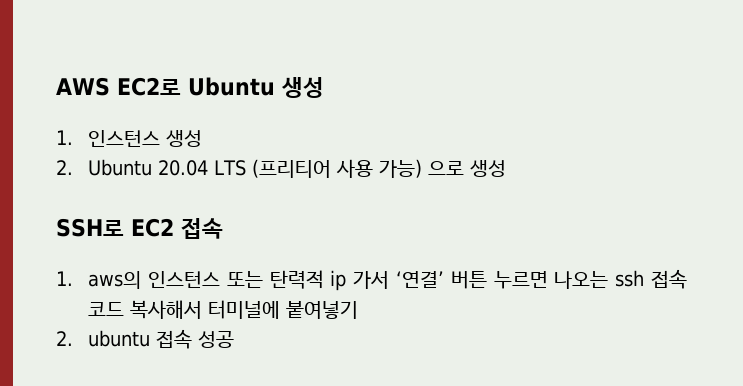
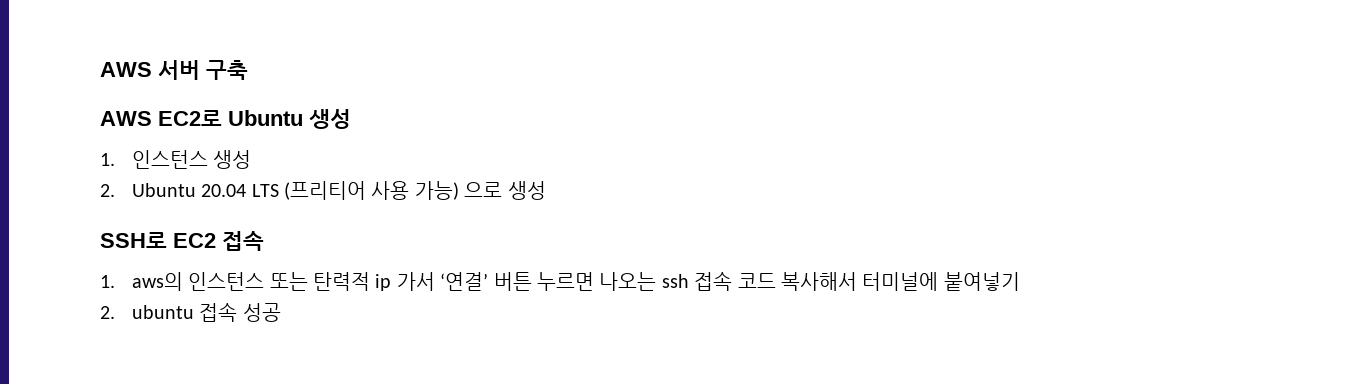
[56,77,110,96] AWS -> [100,60,248,80] [100,111,152,126] AWS 서버 구축 // AWS

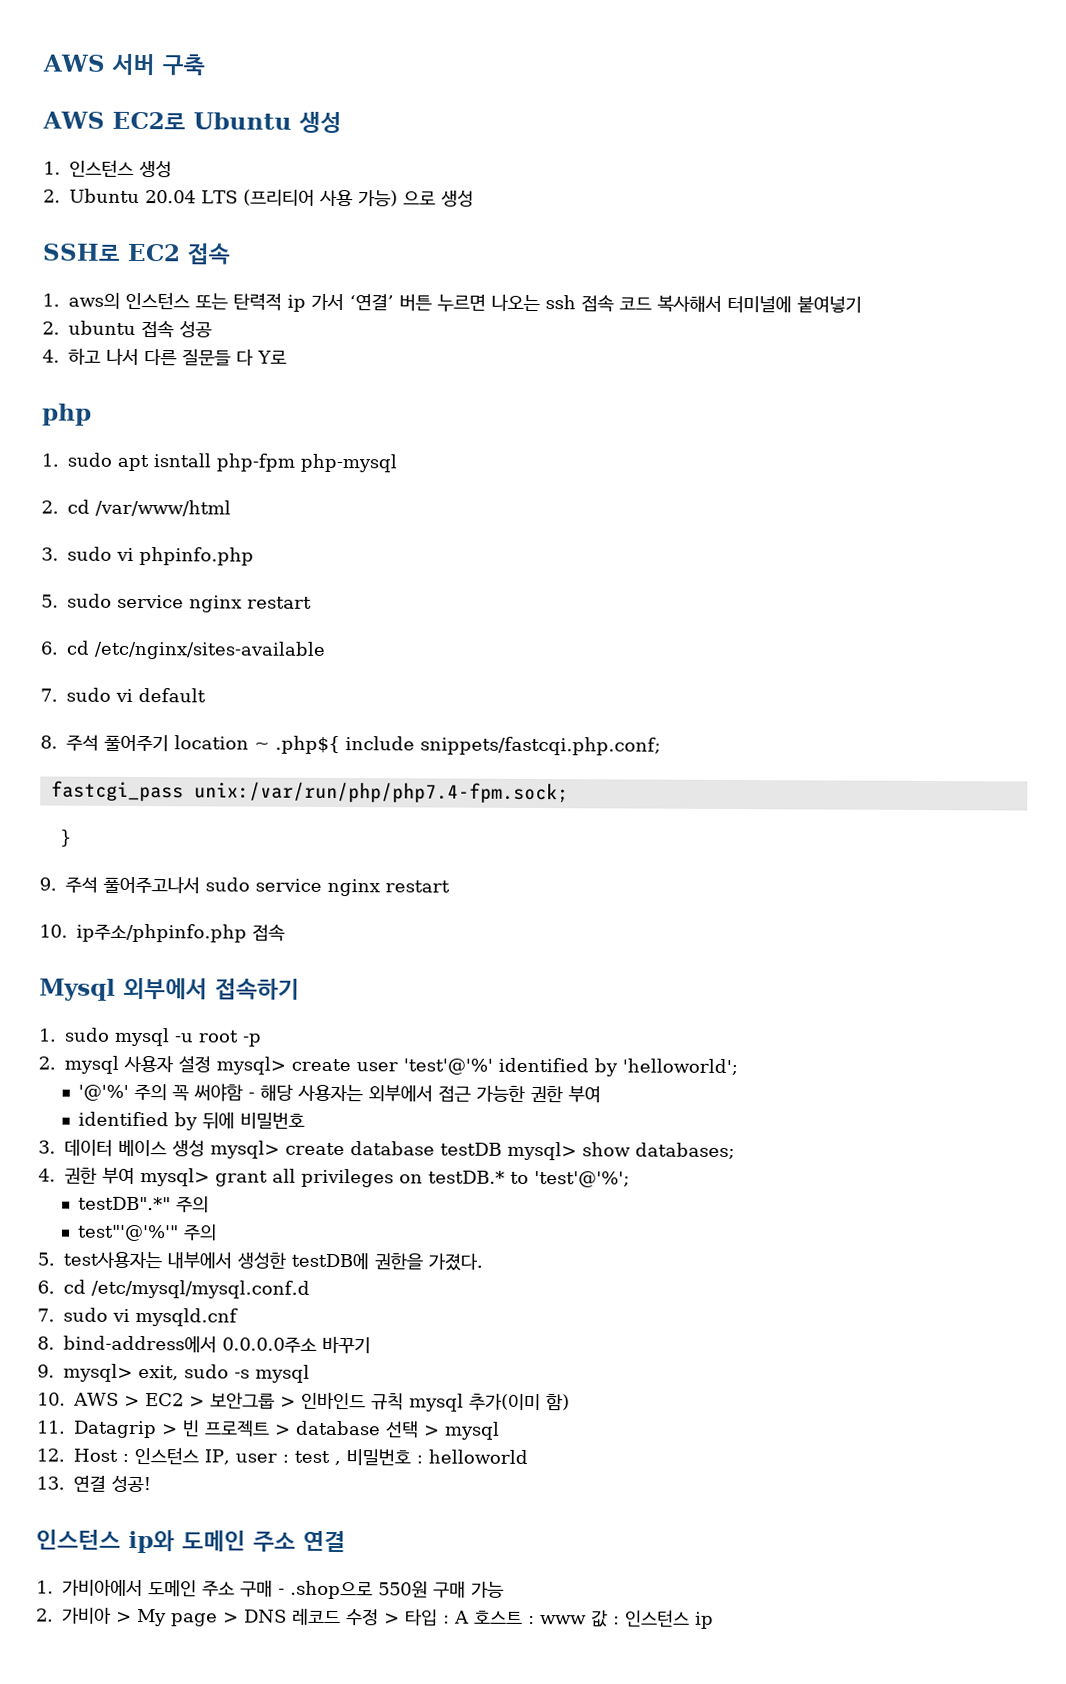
(281, 312) none -> [42,347,287,366] [42,403,92,426] [41,452,397,473] [41,499,231,517] [41,546,254,566] [41,593,312,613] [40,640,326,660] [40,687,206,703] [40,734,661,756] [50,780,569,804] [59,829,73,847] [39,875,450,897] [39,923,285,943] [39,977,300,1001] [38,1027,262,1047] [38,1055,738,1077] [78,1083,602,1103] [78,1111,306,1131] [38,1139,735,1161] [38,1167,630,1188] [78,1196,210,1213] [77,1224,218,1242] [37,1251,483,1271] [37,1279,310,1299] [37,1307,238,1327] [37,1335,371,1355] [37,1363,310,1383] [37,1391,570,1412] [36,1420,500,1440] [36,1446,528,1466] [36,1475,151,1493] [36,1529,346,1554] [36,1579,504,1600] [36,1607,714,1629] // 4. 하고 나서 다른 질문들 다 Y로 // php // 1. sudo apt isntall php-fpm php-mysql // 2. cd /var/www/html // 3. sudo vi phpinfo.php // 5. sudo service nginx restart // 6. cd /etc/nginx/sites-available // 7. sudo vi default // 8. 주석 풀어주기 location ~ .php${ include snippets/fastcqi.php.conf; // fastcgi_pass unix:/var/run/php/php7.4-fpm.sock; // } // 9. 주석 풀어주고나서 sudo service nginx restart // 10. ip주소/phpinfo.php 접속 // Mysql 외부에서 접속하기 // 1. sudo mysql -u root -p // 2. mysql 사용자 설정 mysql> create user 'test'@'%' identified by 'helloworld'; // '@'%' 주의 꼭 써야함 - 해당 사용자는 외부에서 접근 가능한 권한 부여 // identified by 뒤에 비밀번호 // 3. 데이터 베이스 생성 mysql> create database testDB mysql> show databases; // 4. 권한 부여 mysql> grant all privileges on testDB.* to 'test'@'%'; // testDB".*" 주의 // test"'@'%'" 주의 // 5. test사용자는 내부에서 생성한 testDB에 권한을 가졌다. // 6. cd /etc/mysql/mysql.conf.d // 7. sudo vi mysqld.cnf // 8. bind-address에서 0.0.0.0주소 바꾸기 // 9. mysql> exit, sudo -s mysql // 10. AWS > EC2 > 보안그룹 > 인바인드 규칙 mysql 추가(이미 함) // 11. Datagrip > 빈 프로젝트 > database 선택 > mysql // 12. Host : 인스턴스 IP, user : test , 비밀번호 : helloworld // 13. 연결 성공! // 인스턴스 ip와 도메인 주소 연결 // 1. 가비아에서 도메인 주소 구매 - .shop으로 550원 구매 가능 // 2. 가비아 > My page > DNS 레코드 수정 > 타입 : A 호스트 : www 값 : 인스턴스 ip

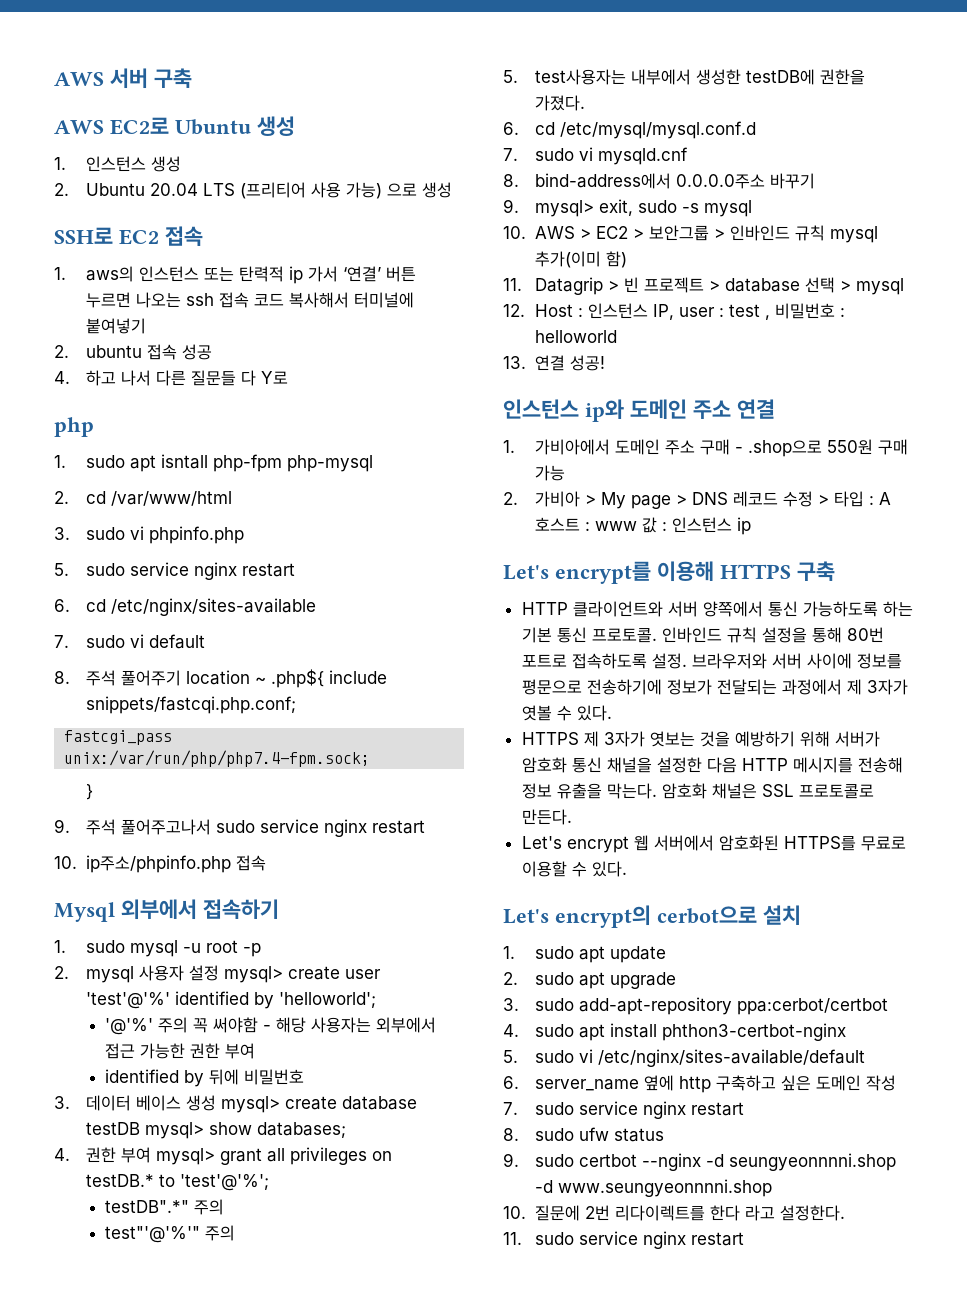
(714, 1620) none -> [503,561,835,584] [521,601,913,617] [521,627,884,643] [521,653,902,669] [521,679,908,695] [521,705,612,721] [521,731,880,747] [521,757,903,773] [521,783,874,799] [521,809,572,825] [521,835,906,853] [521,861,627,877] [503,905,801,928] [503,946,667,963] [503,972,677,989] [503,997,889,1015] [503,1023,847,1041] [503,1049,866,1067] [503,1075,897,1093] [503,1101,745,1119] [503,1127,665,1142] [503,1153,897,1171] [535,1179,773,1197] [503,1205,846,1221] [503,1231,745,1249] // Let's encrypt를 이용해 HTTPS 구축 // HTTP 클라이언트와 서버 양쪽에서 통신 가능하도록 하는 기본 통신 프로토콜. 인바인드 규칙 설정을 통해 80번 포트로 접속하도록 설정. 브라우저와 서버 사이에 정보를 평문으로 전송하기에 정보가 전달되는 과정에서 제 3자가 엿볼 수 있다. // HTTPS 제 3자가 엿보는 것을 예방하기 위해 서버가 암호화 통신 채널을 설정한 다음 HTTP 메시지를 전송해 정보 유출을 막는다. 암호화 채널은 SSL 프로토콜로 만든다. // Let's encrypt 웹 서버에서 암호화된 HTTPS를 무료로 이용할 수 있다. // Let's encrypt의 cerbot으로 설치 // 1. sudo apt update // 2. sudo apt upgrade // 3. sudo add-apt-repository ppa:cerbot/certbot // 4. sudo apt install phthon3-certbot-nginx // 5. sudo vi /etc/nginx/sites-available/default // 6. server_name 옆에 http 구축하고 싶은 도메인 작성 // 7. sudo service nginx restart // 8. sudo ufw status // 9. sudo certbot --nginx -d seungyeonnnni.shop -d www.seungyeonnnni.shop // 10. 질문에 2번 리다이렉트를 한다 라고 설정한다. // 11. sudo service nginx restart

